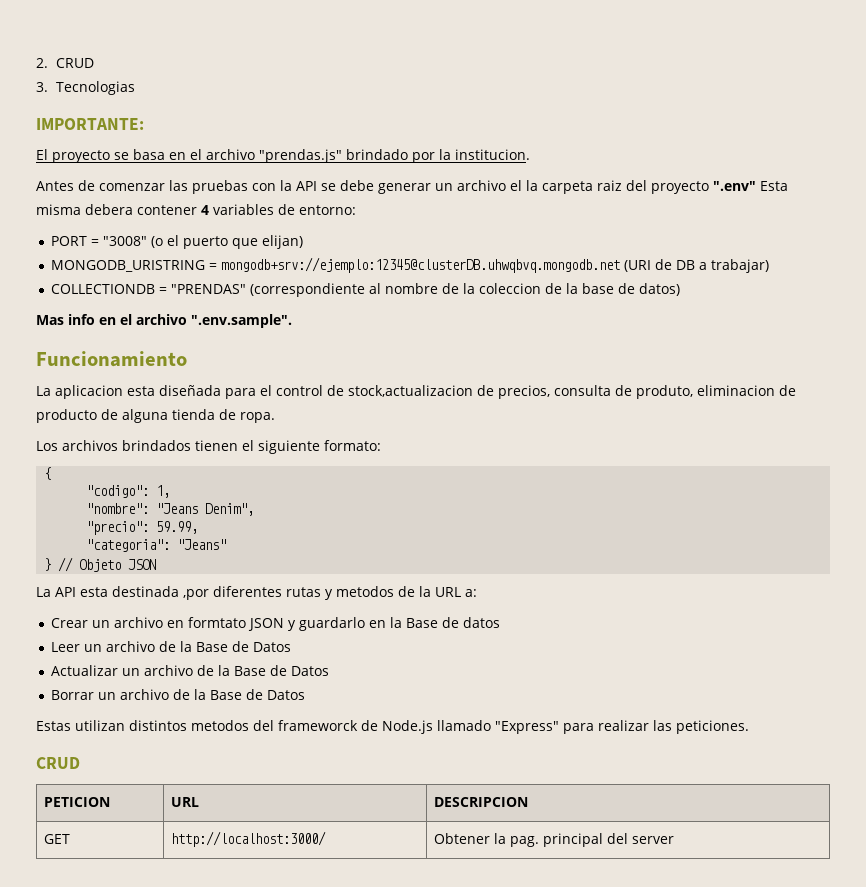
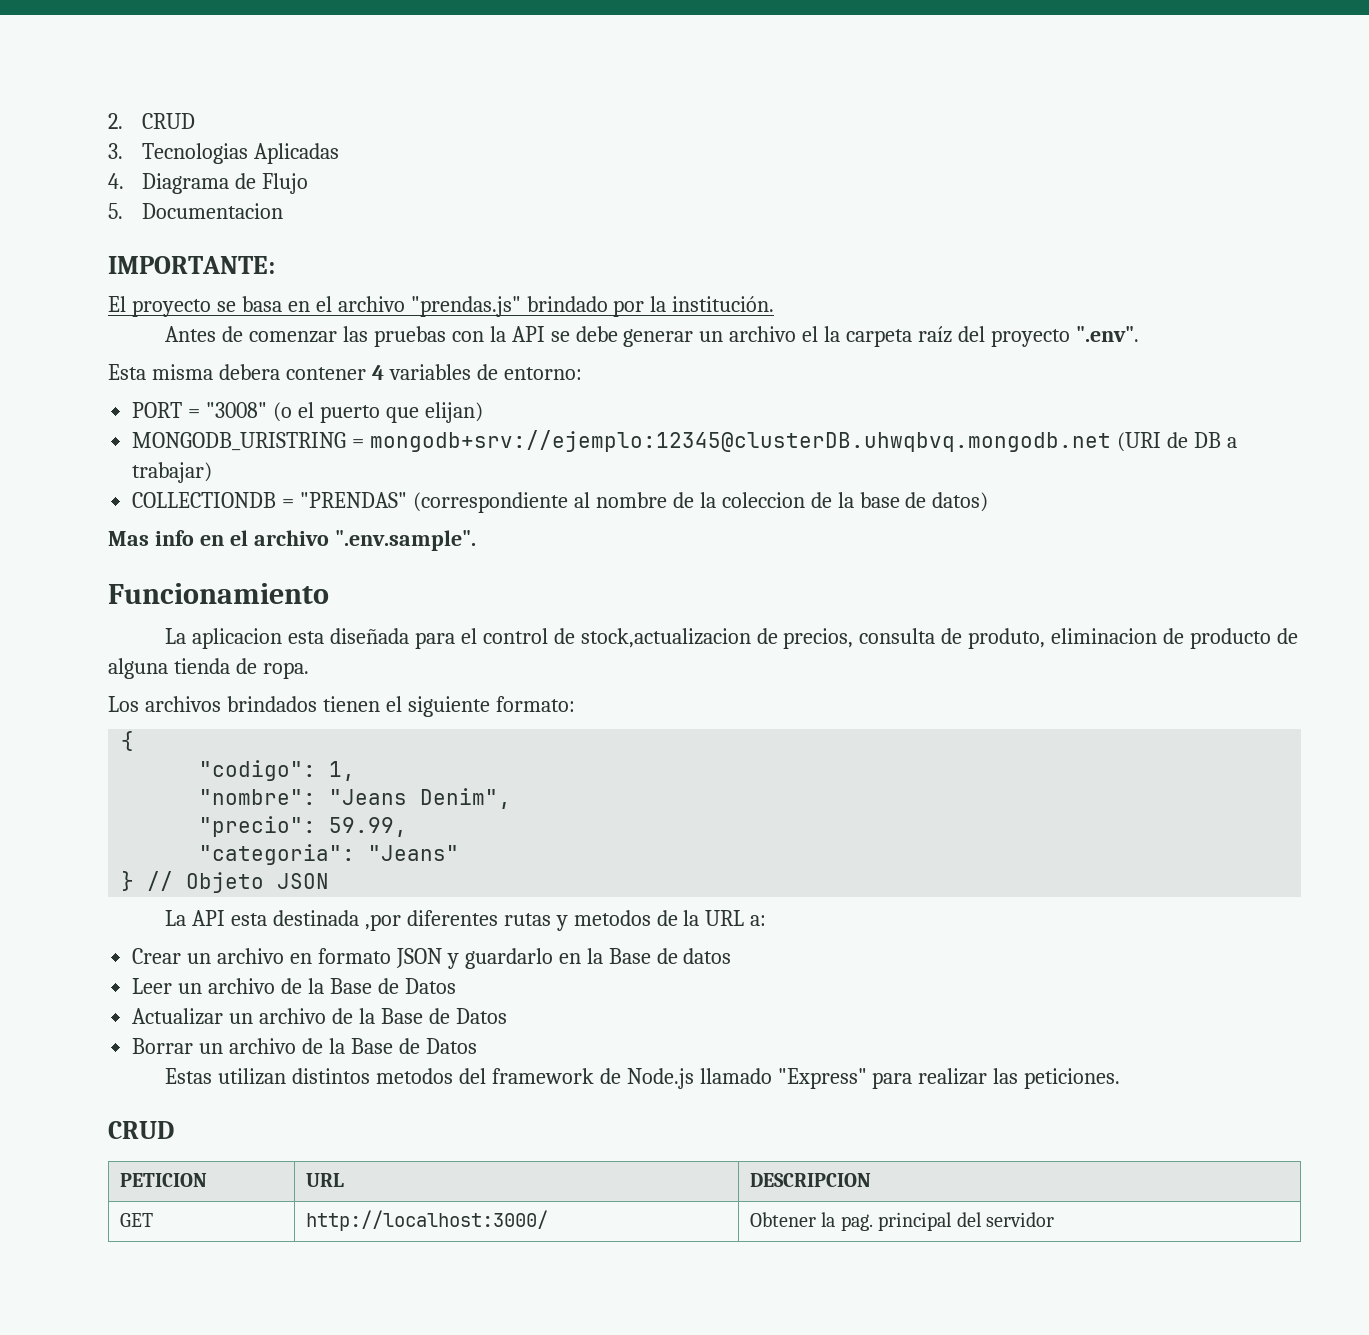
(135, 88) none -> [253,143,339,164] [108,173,308,194] [108,203,283,219] Aplicadas // 4. Diagrama de Flujo // 5. Documentacion
[455,149,530,160] institucion. -> [672,296,775,312] institución.
[597,180,622,191] raiz -> [918,326,953,343] raíz
[713,181,756,191] ".env" -> [1075,326,1139,342] ".env". //
[188,617,247,628] formtato -> [317,948,391,964] formato
[278,720,358,731] frameworck -> [491,1068,594,1084] framework
[632,836,675,844] server -> [985,1212,1054,1227] servidor

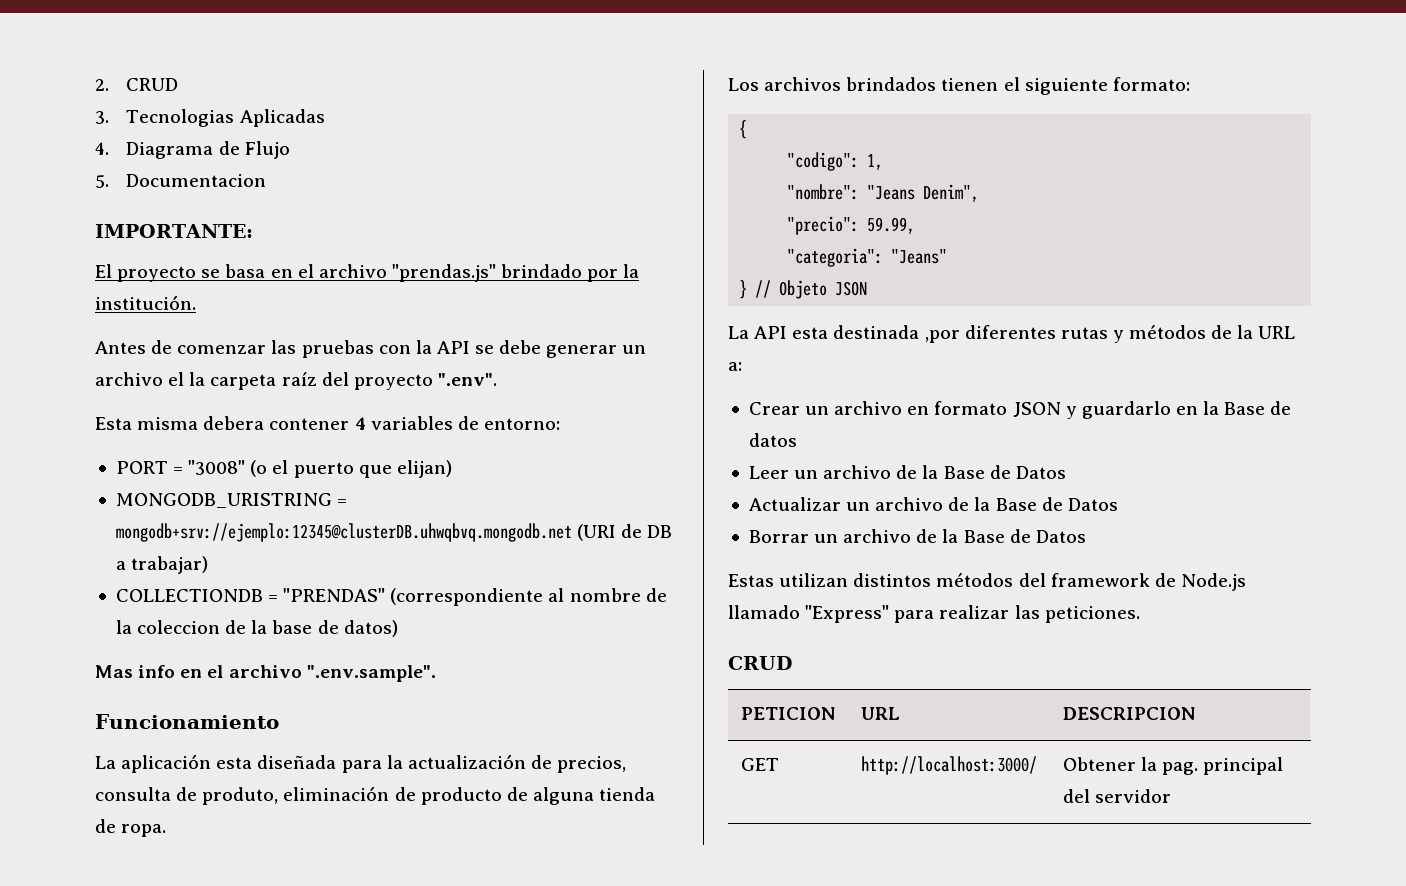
[192,628,283,649] aplicacion -> [121,754,212,773] aplicación
[460,628,751,648] el control de stock,actualizacion -> [386,754,526,769] la actualización
[1051,628,1158,644] eliminacion -> [283,786,390,801] eliminación
[573,910,651,926] metodos -> [1129,325,1207,339] métodos
[375,1068,453,1084] metodos -> [936,573,1014,587] métodos

